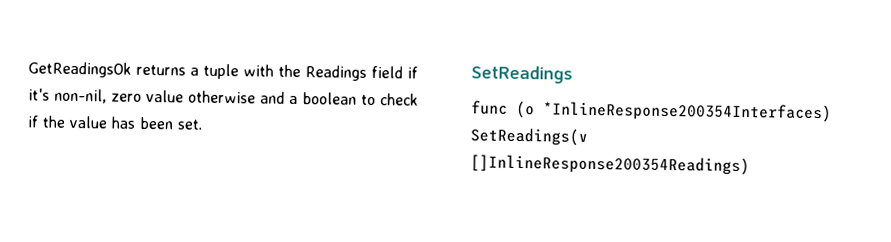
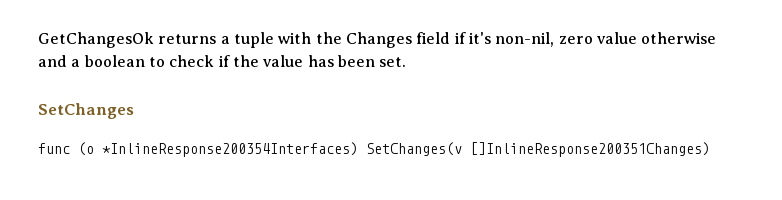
[28,61,132,78] GetReadingsOk -> [38,32,154,48] GetChangesOk
[305,65,367,81] Readings -> [345,32,412,48] Changes
[471,65,573,84] SetReadings -> [38,103,134,119] SetChanges
[470,127,588,146] [470,154,750,176] SetReadings(v []InlineResponse200354Readings) -> [366,142,710,157] SetChanges(v []InlineResponse200351Changes)

